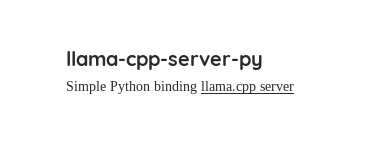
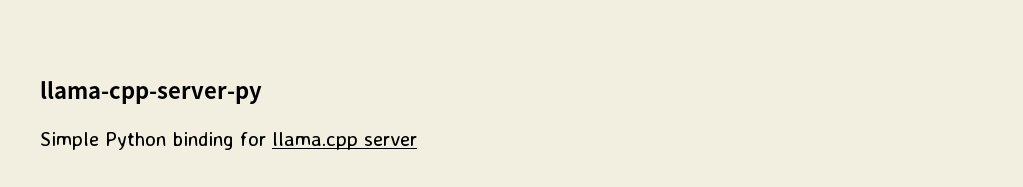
(197, 87) none -> [240,132,266,146] for

